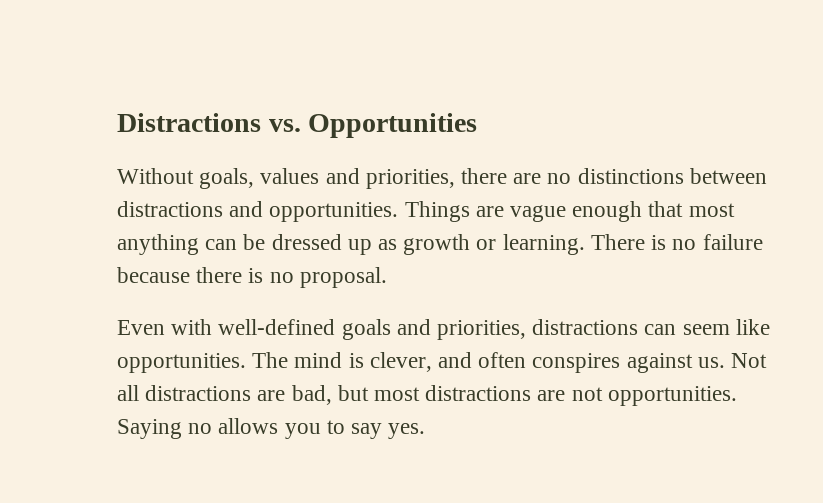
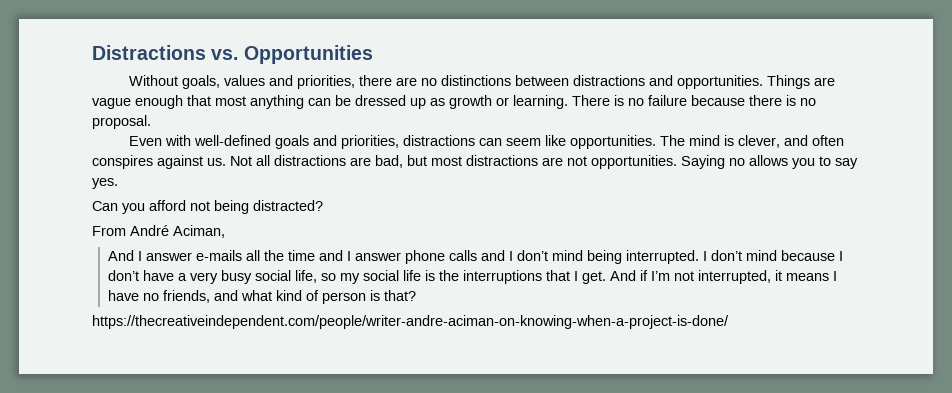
(426, 431) none -> [92,200,323,214] [92,225,225,238] [108,250,844,264] [108,270,838,284] [108,290,417,304] [92,315,729,329] // Can you afford not being distracted? // From André Aciman, // And I answer e-mails all the time and I answer phone calls and I don’t mind being interrupted. I don’t mind because I don’t have a very busy social life, so my social life is the interruptions that I get. And if I’m not interrupted, it means I have no friends, and what kind of person is that? // https://thecreativeindependent.com/people/writer-andre-aciman-on-knowing-when-a-project-is-done/

